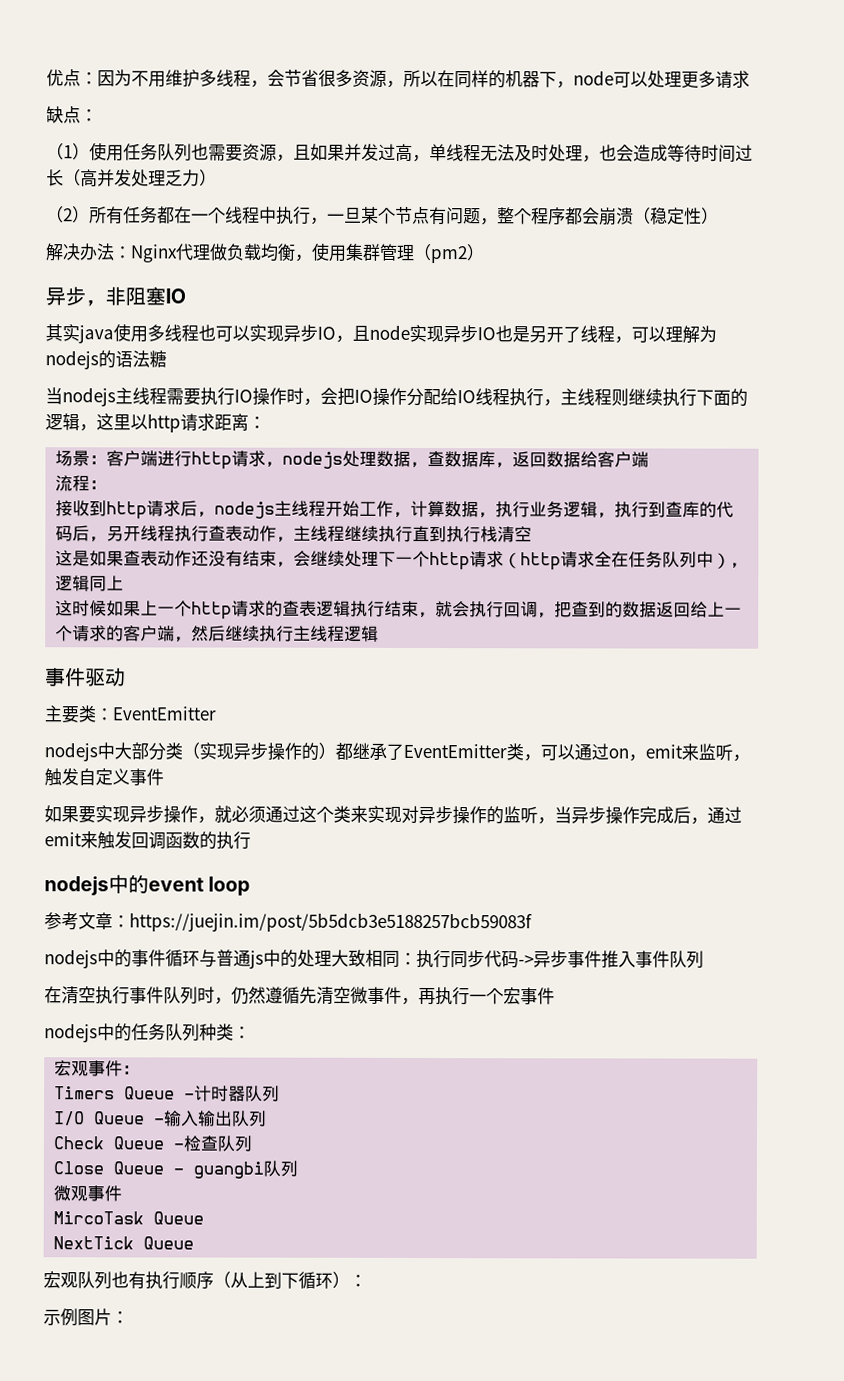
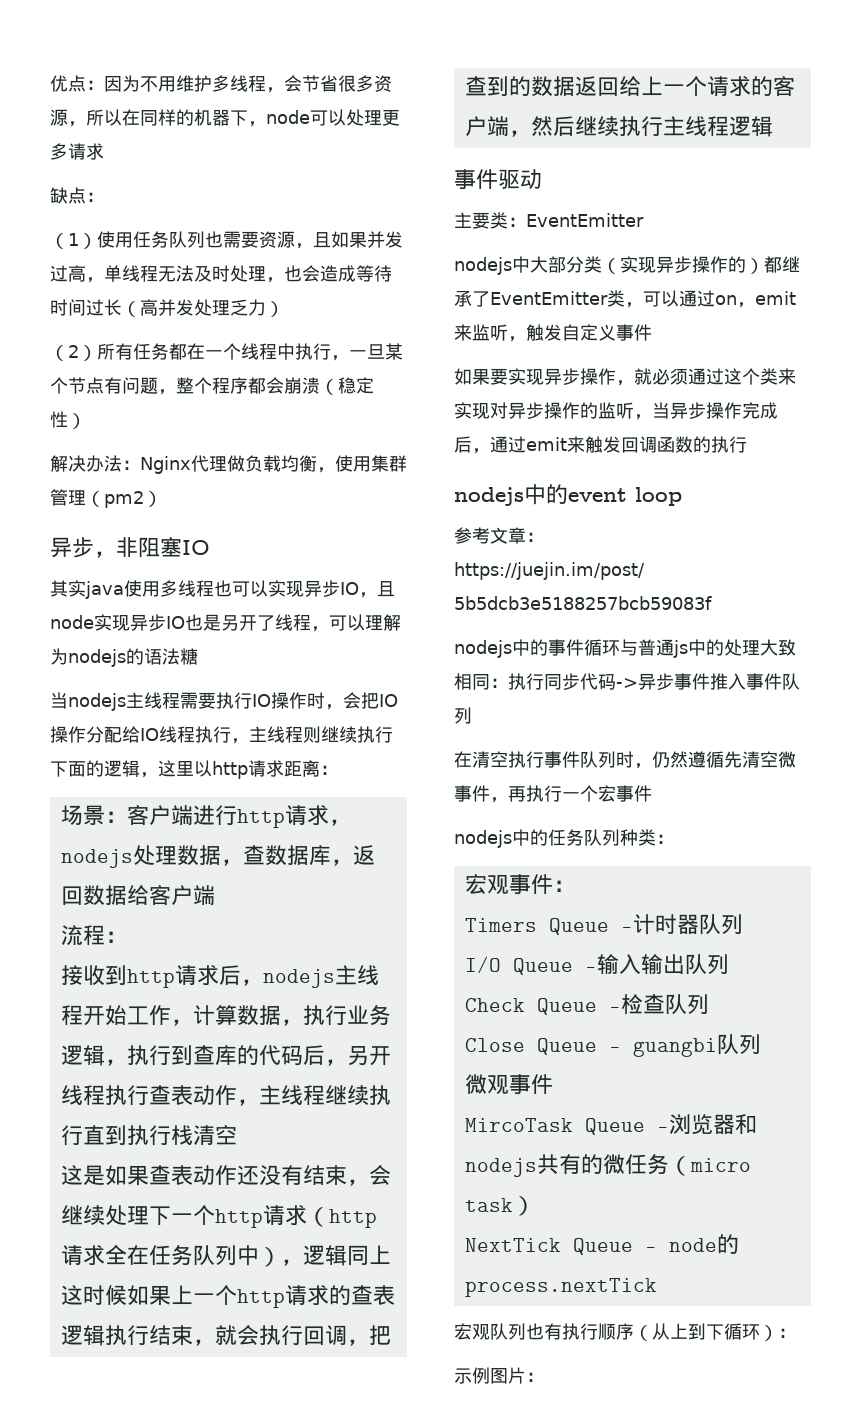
(205, 1218) none -> [656,1114,757,1134] [464,1154,751,1177] [464,1196,535,1216] -浏览器和nodejs共有的微任务（micro task）
(195, 1243) none -> [644,1234,739,1254] [464,1278,657,1297] - node的process.nextTick

